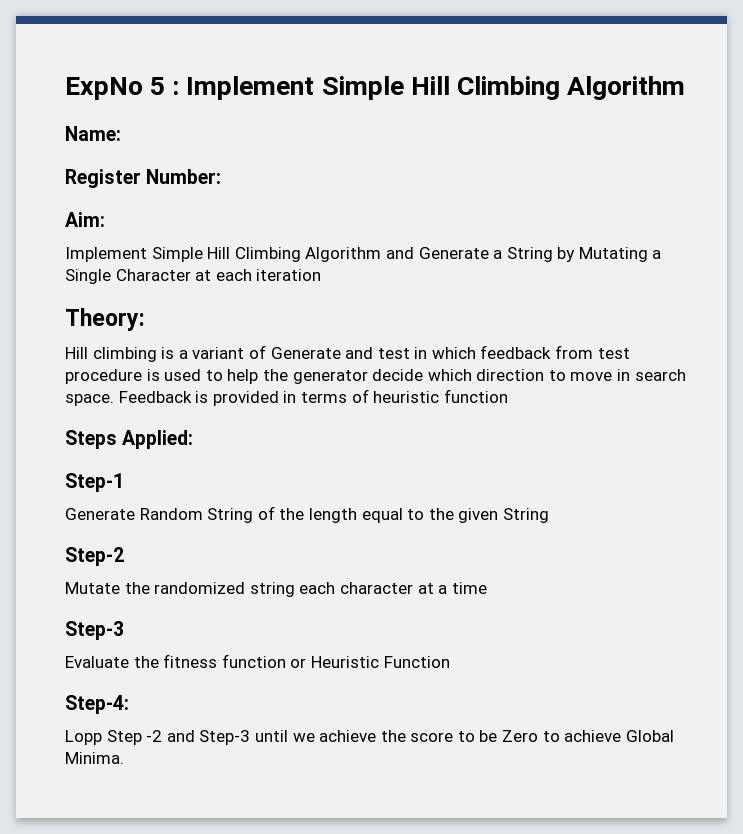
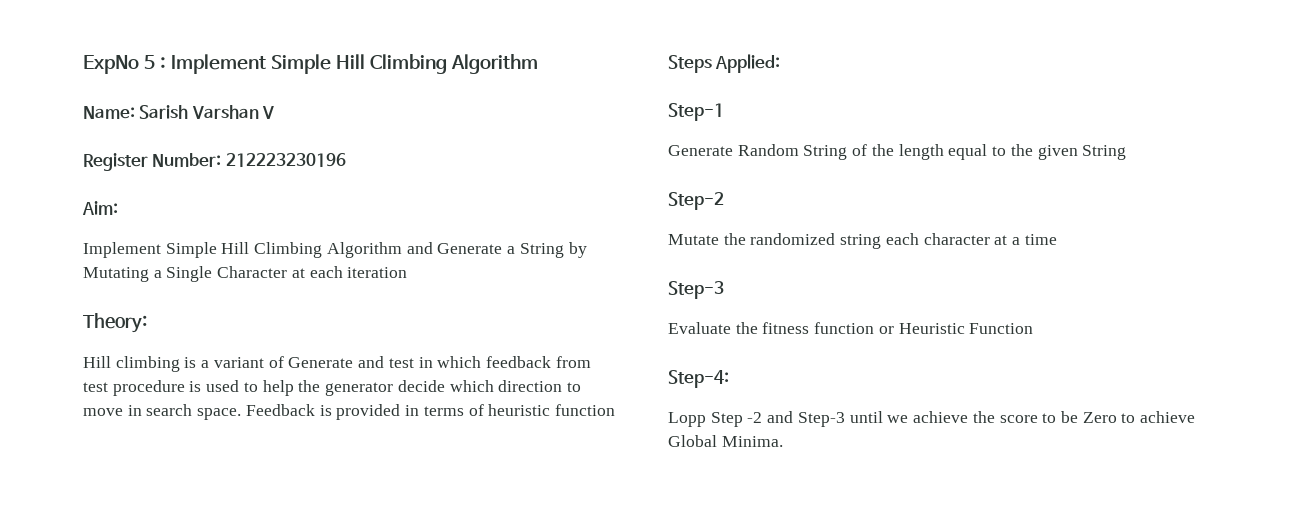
(121, 133) none -> [139,105,275,119] Sarish Varshan V
(222, 176) none -> [225,153,346,167] 212223230196

